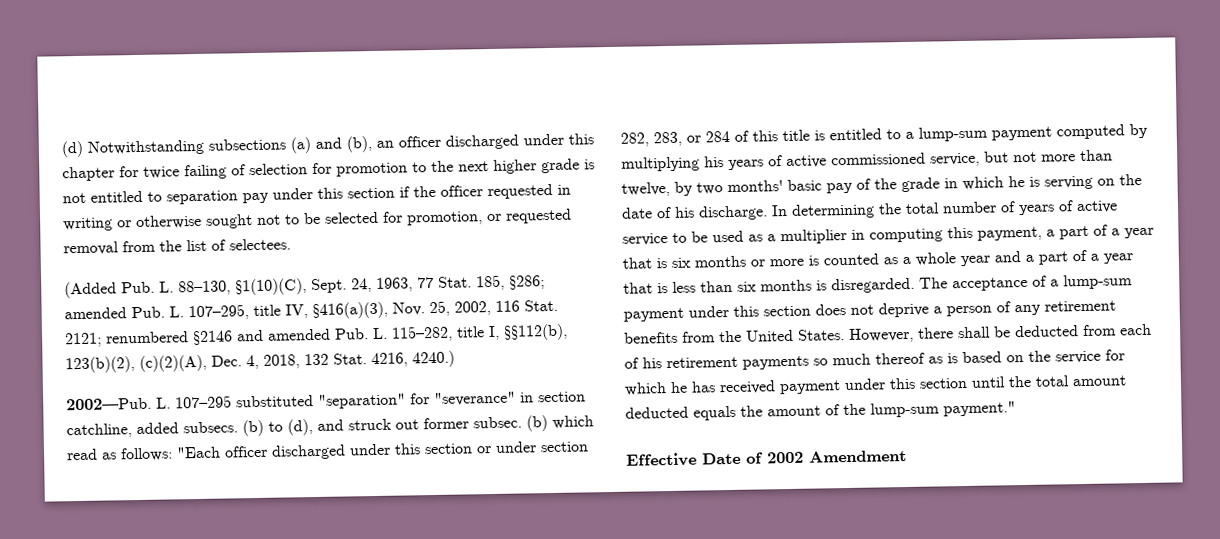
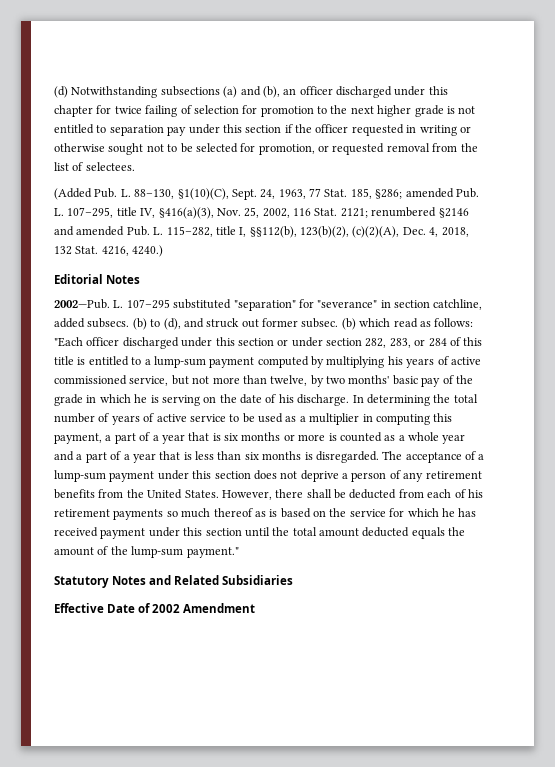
(455, 359) none -> [54,274,141,284] // Editorial Notes
(1016, 409) none -> [54,575,294,588] // Statutory Notes and Related Subsidiaries

